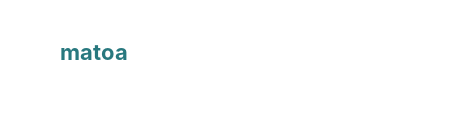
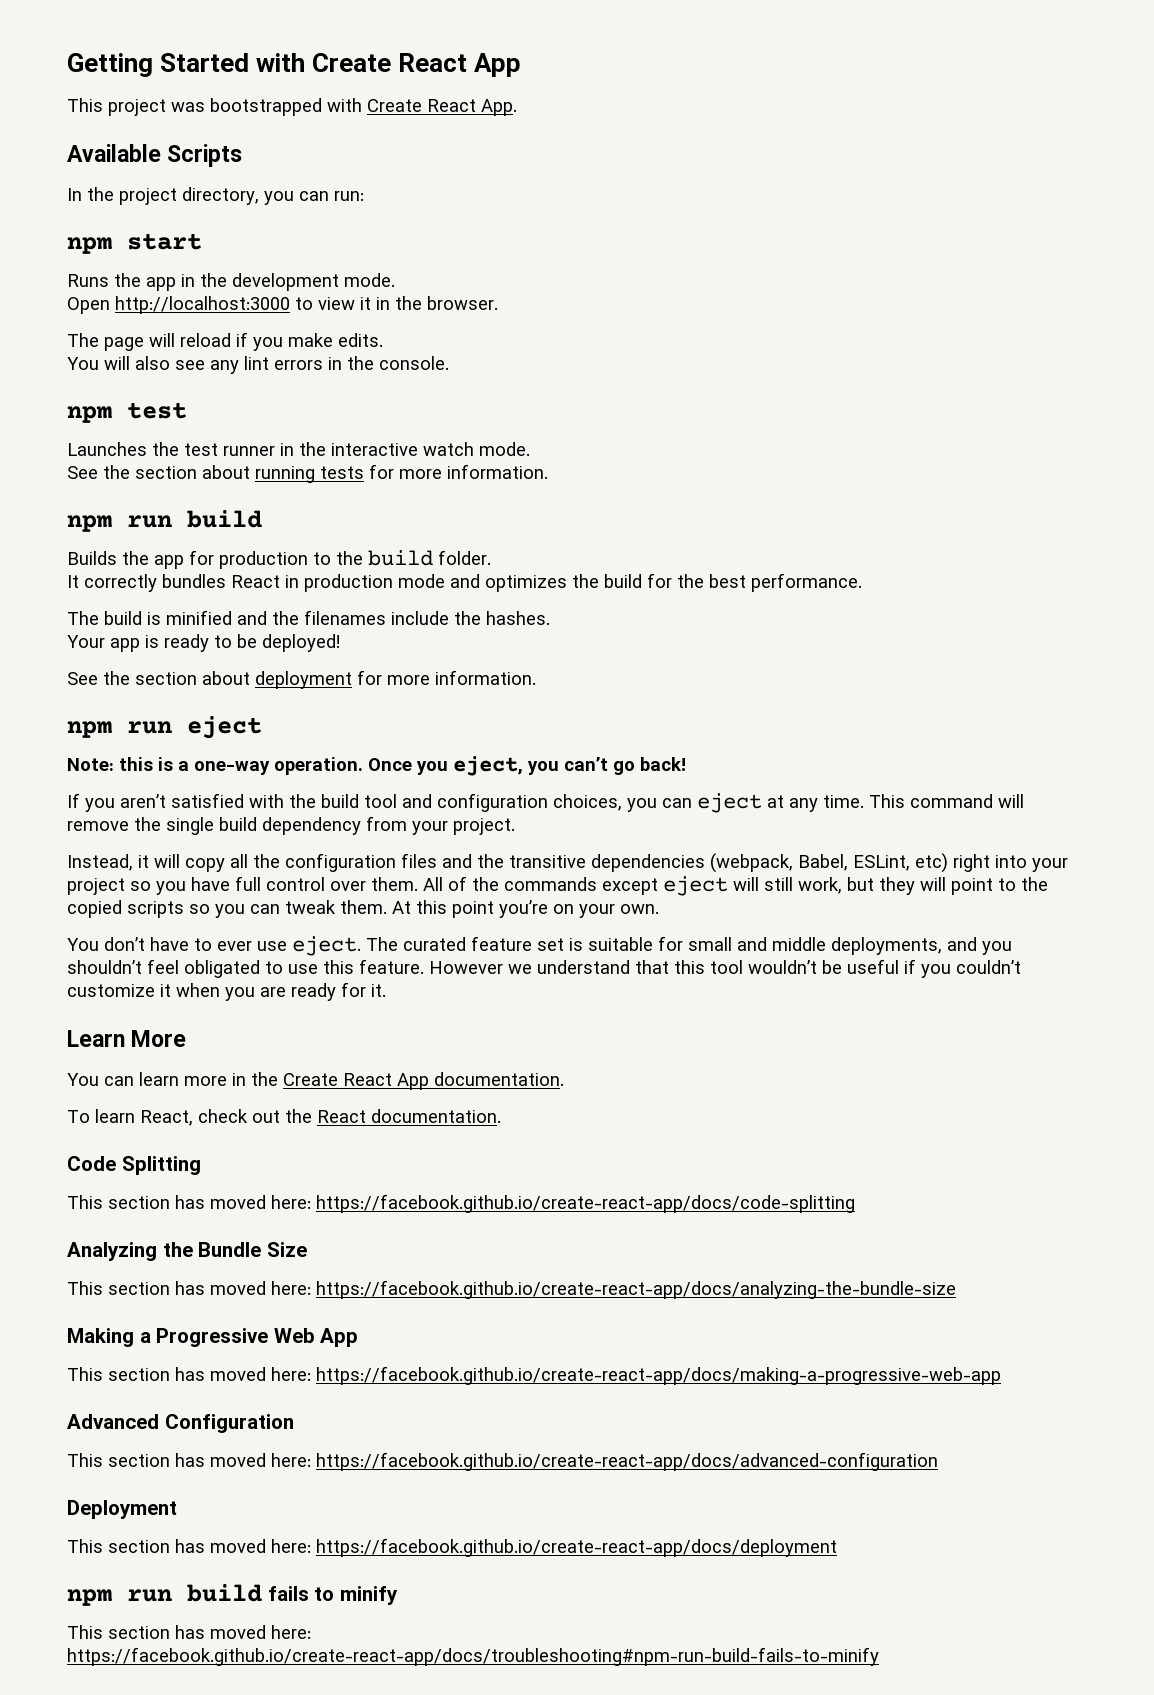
[60,45,128,60] matoa -> [67,53,522,77] [67,98,517,116] [67,144,243,167] [67,187,364,205] [67,233,202,254] [67,273,395,291] [67,296,498,314] [67,332,383,351] [67,356,449,374] [67,402,187,423] [67,442,530,456] [67,464,548,483] [67,510,262,532] [67,550,491,569] [67,573,862,592] [67,610,550,625] [67,634,340,652] [67,670,536,689] [67,716,262,739] [67,756,686,776] [67,793,1024,813] [67,816,515,835] [67,853,1068,873] [67,876,1048,896] [67,900,659,918] [67,936,1012,956] [67,959,1021,978] [67,982,386,1001] [67,1030,187,1047] [67,1072,564,1090] [67,1109,501,1126] [67,1156,201,1175] [67,1194,855,1213] [67,1242,307,1261] [67,1280,956,1299] [67,1328,359,1347] [67,1366,1001,1385] [67,1414,294,1433] [67,1452,938,1471] [67,1500,177,1519] [67,1538,837,1557] [67,1584,398,1606] [67,1625,311,1639] [67,1647,879,1666] Getting Started with Create React App // This project was bootstrapped with Create React App. // Available Scripts // In the project directory, you can run: // npm start // Runs the app in the development mode. // Open http://localhost:3000 to view it in the browser. // The page will reload if you make edits. // You will also see any lint errors in the console. // npm test // Launches the test runner in the interactive watch mode. // See the section about running tests for more information. // npm run build // Builds the app for production to the build folder. // It correctly bundles React in production mode and optimizes the build for the best performance. // The build is minified and the filenames include the hashes. // Your app is ready to be deployed! // See the section about deployment for more information. // npm run eject // Note: this is a one-way operation. Once you eject, you can’t go back! // If you aren’t satisfied with the build tool and configuration choices, you can eject at any time. This command will remove the single build dependency from your project. // Instead, it will copy all the configuration files and the transitive dependencies (webpack, Babel, ESLint, etc) right into your project so you have full control over them. All of the commands except eject will still work, but they will point to the copied scripts so you can tweak them. At this point you’re on your own. // You don’t have to ever use eject. The curated feature set is suitable for small and middle deployments, and you shouldn’t feel obligated to use this feature. However we understand that this tool wouldn’t be useful if you couldn’t customize it when you are ready for it. // Learn More // You can learn more in the Create React App documentation. // To learn React, check out the React documentation. // Code Splitting // This section has moved here: https://facebook.github.io/create-react-app/docs/code-splitting // Analyzing the Bundle Size // This section has moved here: https://facebook.github.io/create-react-app/docs/analyzing-the-bundle-size // Making a Progressive Web App // This section has moved here: https://facebook.github.io/create-react-app/docs/making-a-progressive-web-app // Advanced Configuration // This section has moved here: https://facebook.github.io/create-react-app/docs/advanced-configuration // Deployment // This section has moved here: https://facebook.github.io/create-react-app/docs/deployment // npm run build fails to minify // This section has moved here: https://facebook.github.io/create-react-app/docs/troubleshooting#npm-run-build-fails-to-minify

